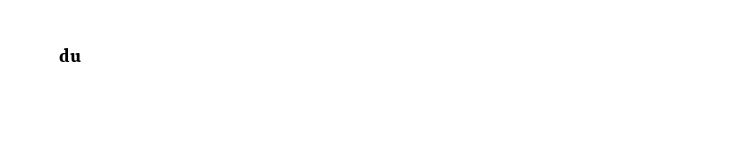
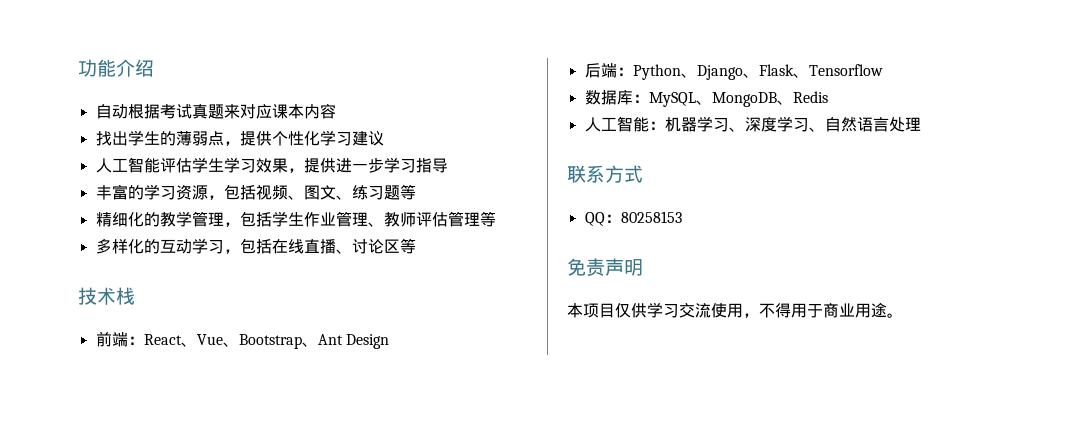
[59,48,81,62] du -> [78,59,154,77] [95,103,336,119] [95,130,384,146] [95,157,448,173] [95,184,416,200] [95,211,496,227] [95,238,416,254] [78,287,135,305] [95,331,389,349] [584,63,883,80] [584,90,828,107] [584,116,921,132] [567,165,643,183] [584,211,682,226] [567,258,643,276] [567,302,903,318] 功能介绍 // 自动根据考试真题来对应课本内容 // 找出学生的薄弱点，提供个性化学习建议 // 人工智能评估学生学习效果，提供进一步学习指导 // 丰富的学习资源，包括视频、图文、练习题等 // 精细化的教学管理，包括学生作业管理、教师评估管理等 // 多样化的互动学习，包括在线直播、讨论区等 // 技术栈 // 前端：React、Vue、Bootstrap、Ant Design // 后端：Python、Django、Flask、Tensorflow // 数据库：MySQL、MongoDB、Redis // 人工智能：机器学习、深度学习、自然语言处理 // 联系方式 // QQ：80258153 // 免责声明 // 本项目仅供学习交流使用，不得用于商业用途。

